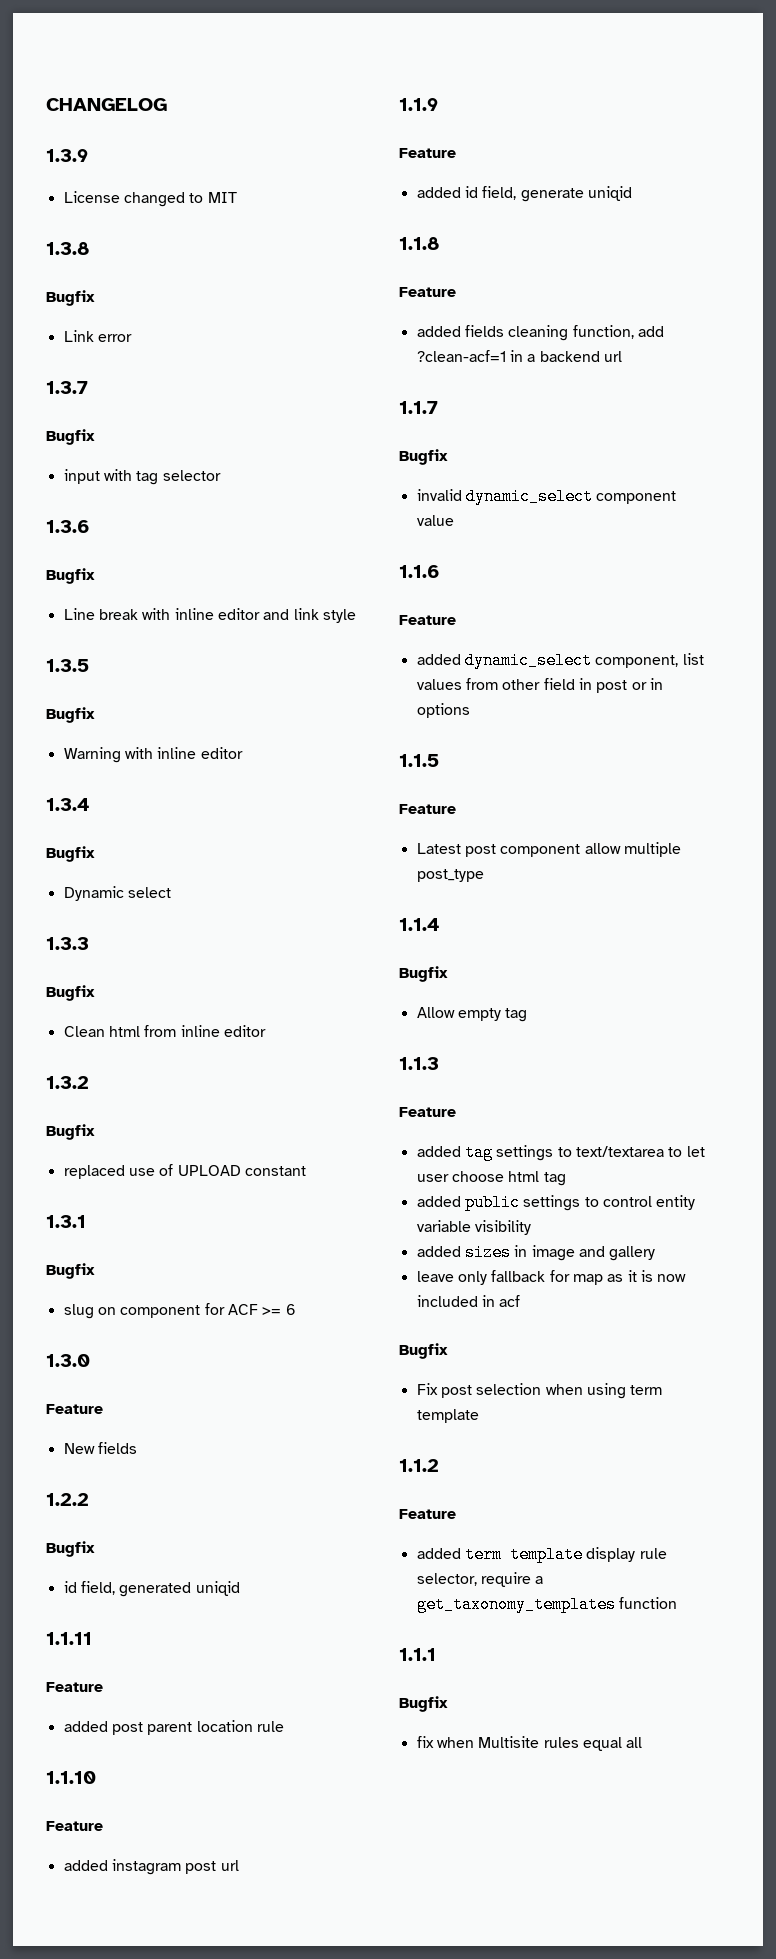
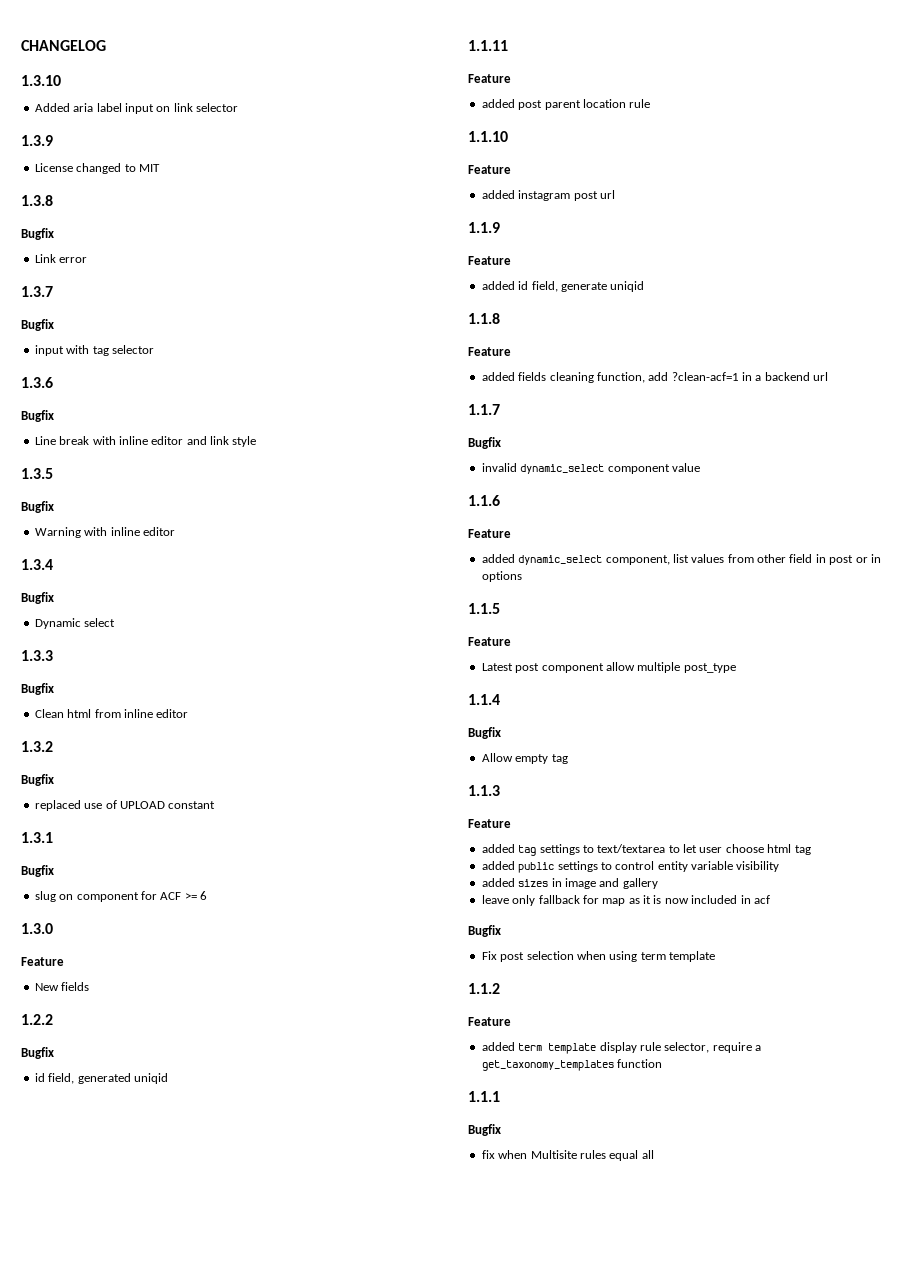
(167, 104) none -> [21,75,61,86] [34,103,238,114] // 1.3.10 // Added aria label input on link selector

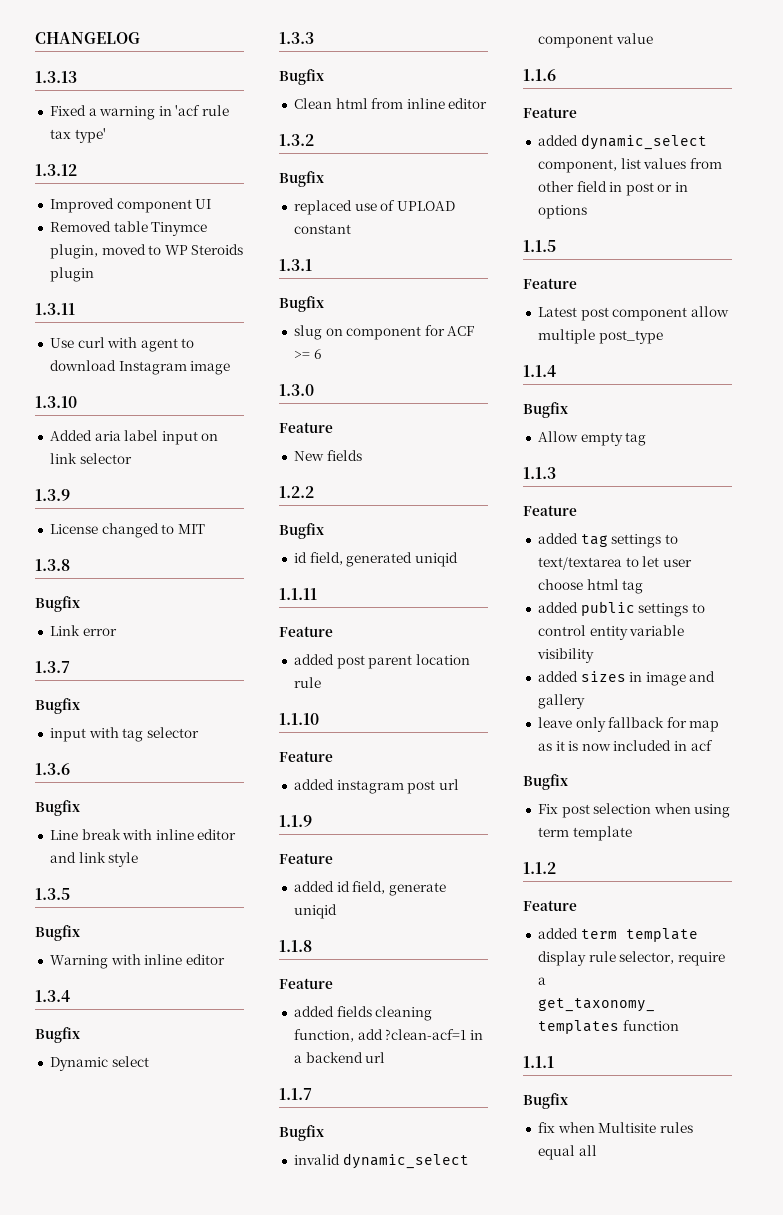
(106, 45) none -> [35,71,77,83] [49,105,230,120] [49,128,106,143] [35,164,77,176] [49,198,212,213] [49,221,208,236] [49,244,244,259] [49,267,94,282] [35,303,75,315] [49,337,195,352] [49,360,231,375] // 1.3.13 // Fixed a warning in 'acf rule tax type' // 1.3.12 // Improved component UI // Removed table Tinymce plugin, moved to WP Steroids plugin // 1.3.11 // Use curl with agent to download Instagram image

